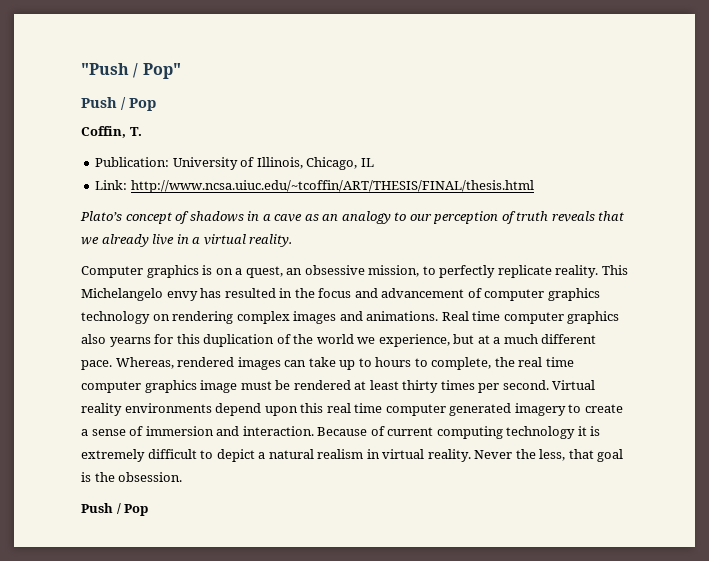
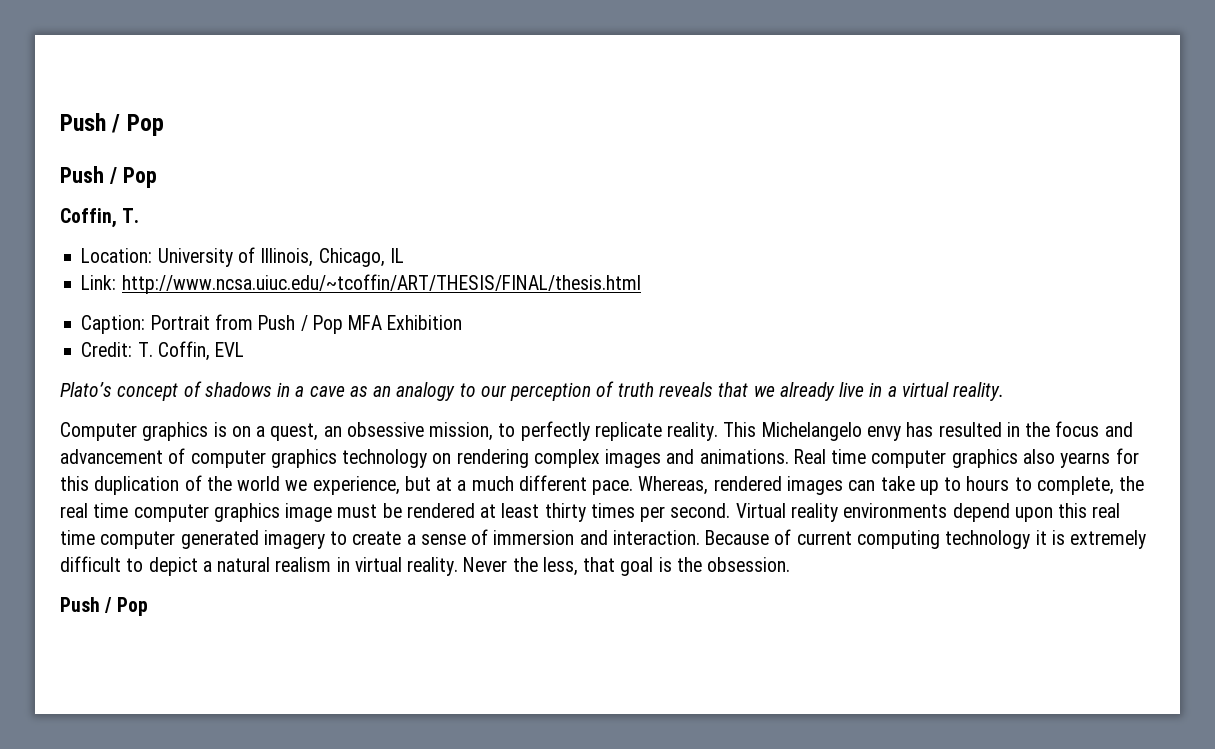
[81,63,181,79] "Push / Pop" -> [60,113,164,136] Push / Pop
[95,157,170,167] Publication: -> [81,248,153,263] Location:
(534, 186) none -> [81,314,463,334] [81,341,245,361] // Caption: Portrait from Push / Pop MFA Exhibition // Credit: T. Coffin, EVL

